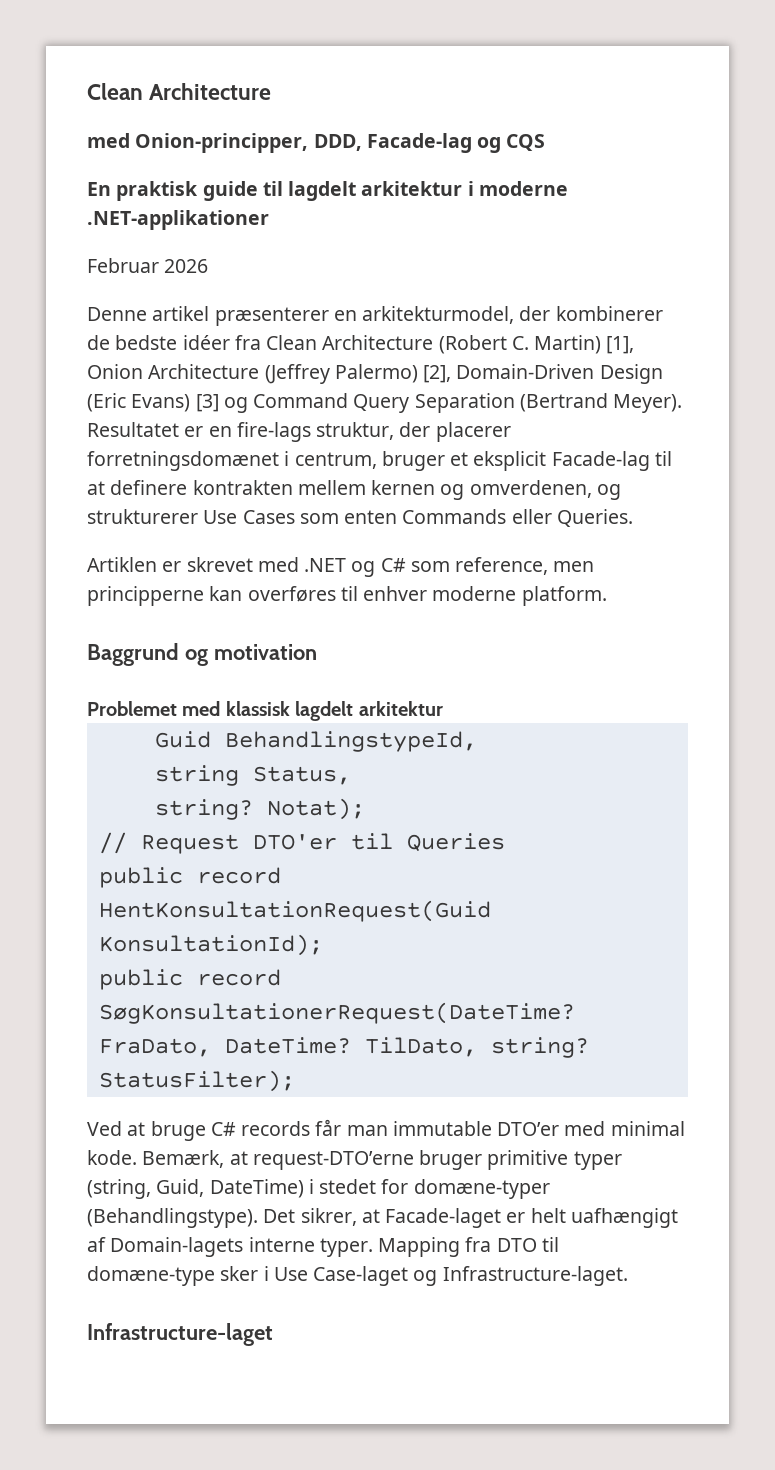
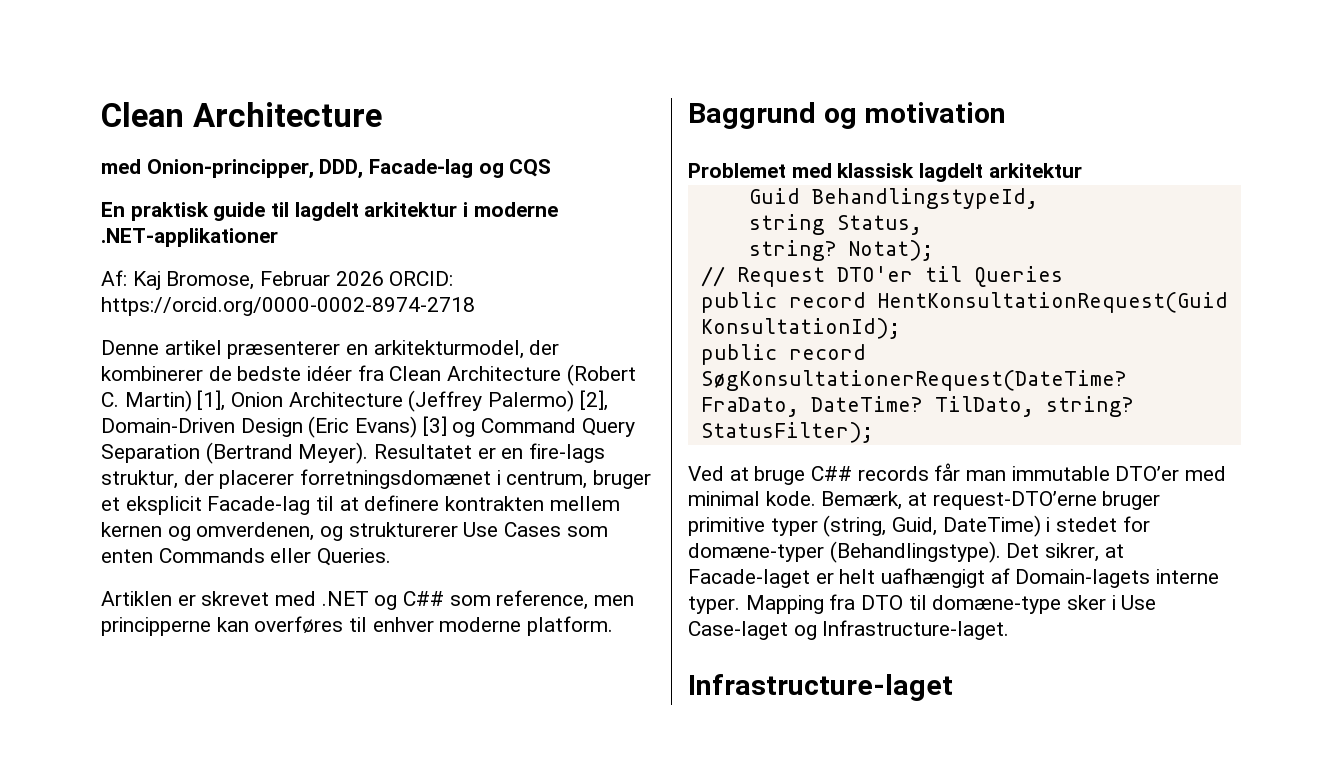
(269, 220) none -> [101,270,255,290] Af: Kaj Bromose,
(209, 266) none -> [389,271,454,286] [101,297,475,316] ORCID: https://orcid.org/0000-0002-8974-2718
[380,558,406,572] C# -> [403,591,445,606] C##
[210,1122,236,1136] C# -> [811,466,853,481] C##

